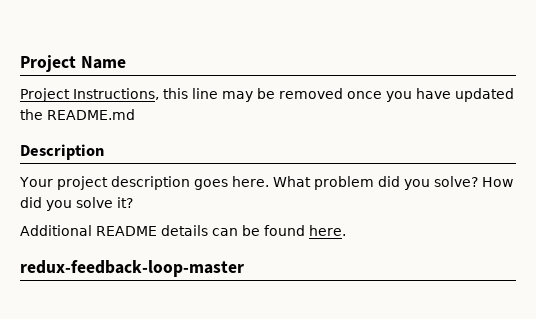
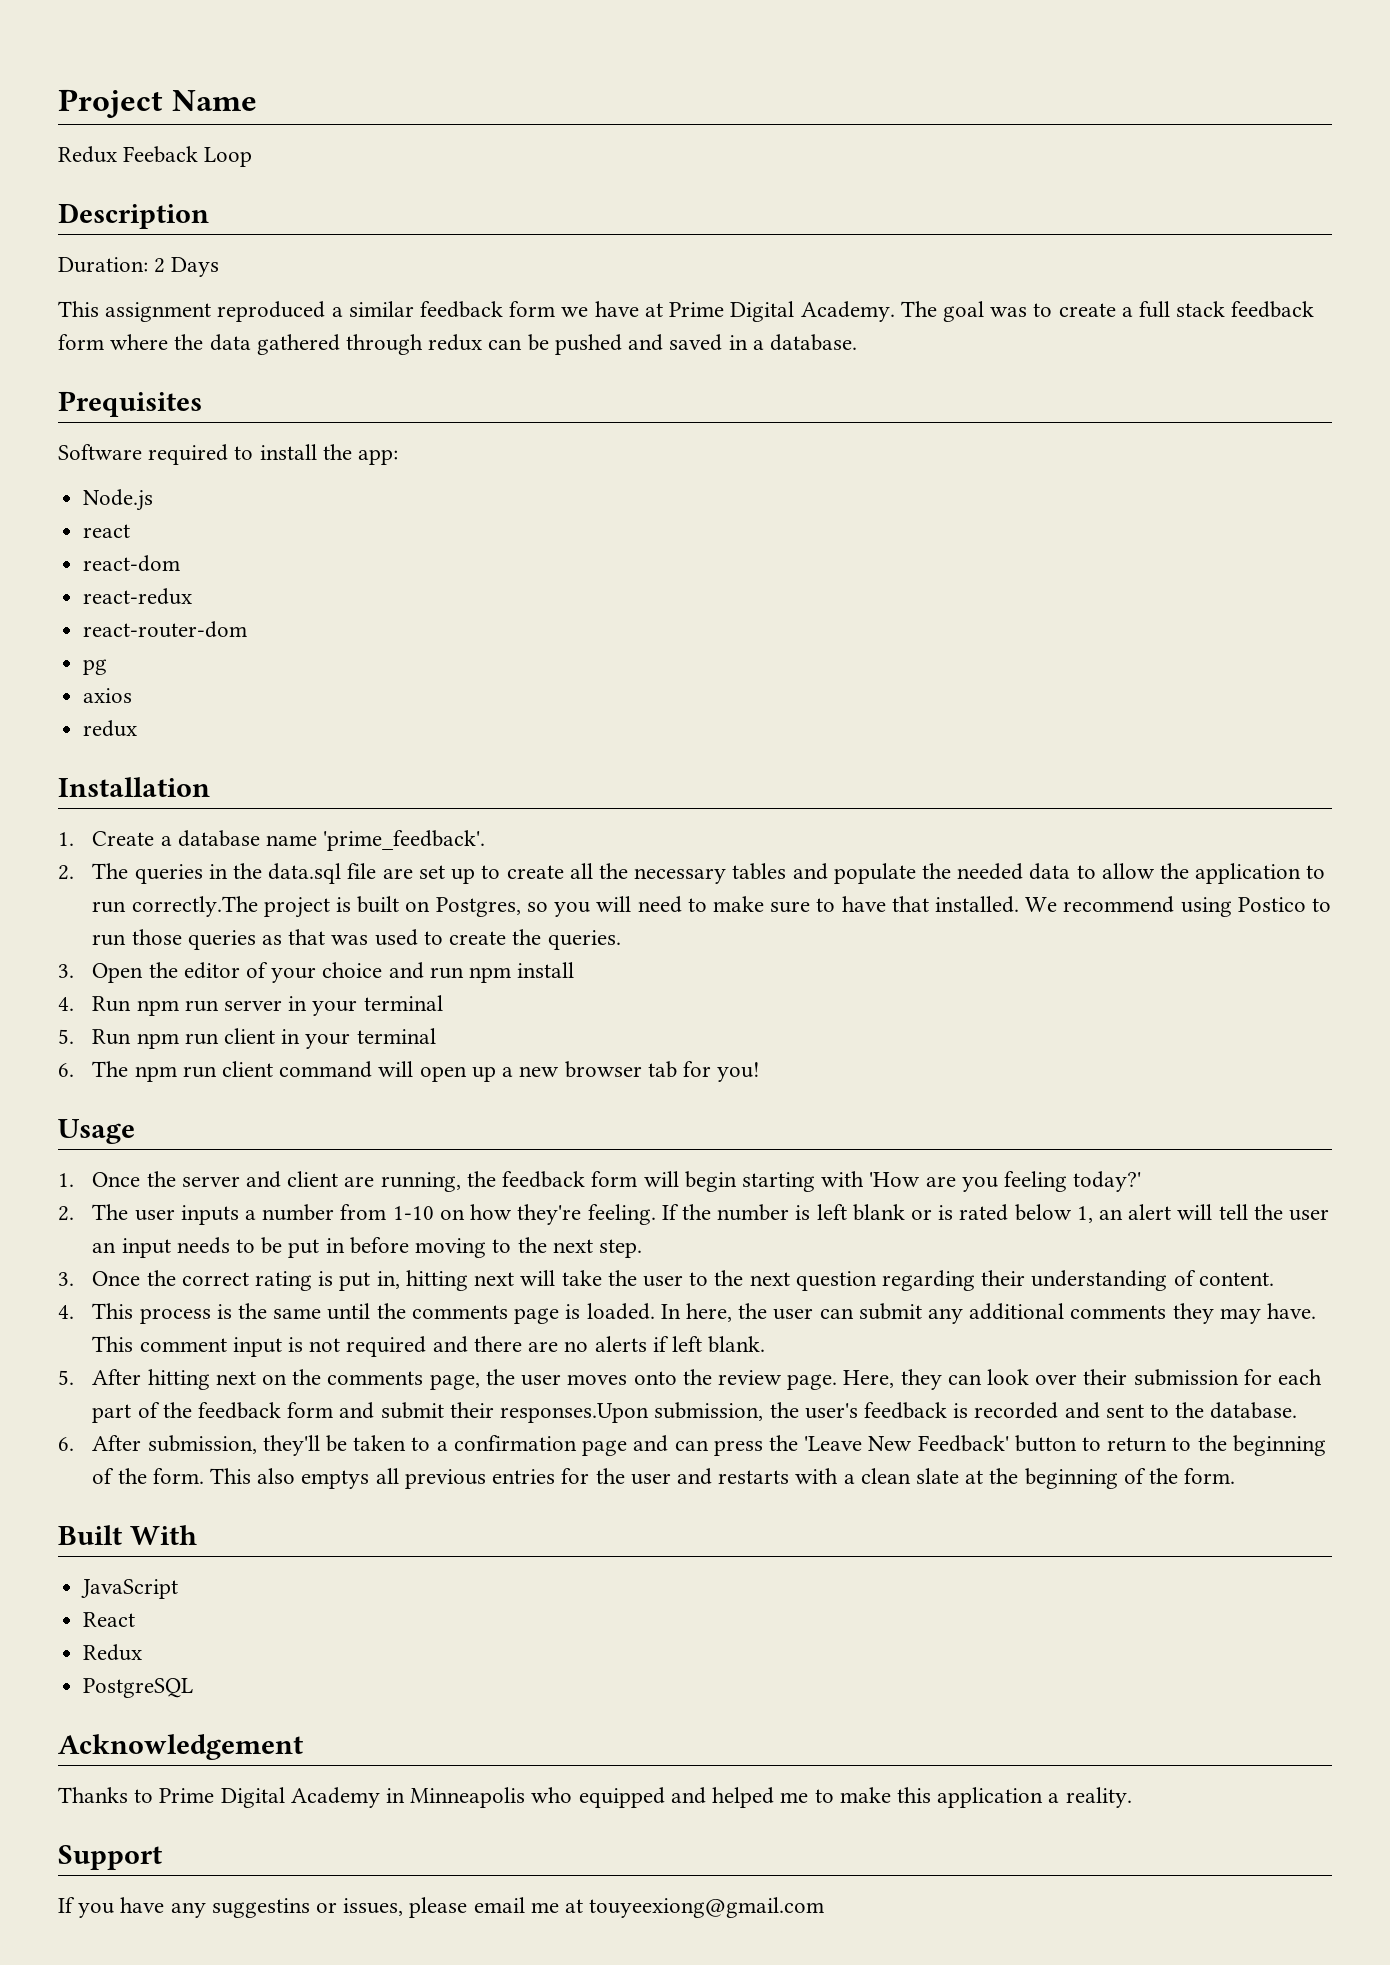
[20,88,514,102] [20,109,135,120] [20,144,104,160] [19,176,513,190] [20,197,133,211] [20,225,346,236] [20,260,244,277] Project Instructions, this line may be removed once you have updated the README.md // Description // Your project description goes here. What problem did you solve? How did you solve it? // Additional README details can be found here. // redux-feedback-loop-master -> [58,146,253,167] [58,203,209,229] [58,257,220,277] [58,301,1315,322] [58,334,857,355] [58,391,202,417] [58,444,399,465] [83,489,154,511] [83,524,131,538] [83,555,181,572] [83,588,193,605] [83,621,248,638] [83,659,108,675] [83,688,133,703] [83,720,138,737] [58,777,210,797] [58,830,486,851] [58,863,1326,884] [92,896,1332,918] [92,929,621,950] [58,962,575,983] [58,995,443,1016] [58,1028,436,1049] [58,1061,761,1082] [58,1119,135,1144] [58,1171,1142,1192] [58,1204,1330,1225] [92,1237,642,1258] [58,1270,1274,1291] [58,1303,1317,1324] [92,1336,766,1357] [58,1369,1323,1390] [92,1402,1298,1423] [58,1435,1326,1456] [92,1468,1236,1489] [58,1525,197,1545] [81,1579,179,1599] [83,1612,136,1627] [83,1644,143,1661] [83,1678,194,1698] [58,1734,303,1760] [58,1787,1132,1808] [58,1845,162,1870] [58,1897,825,1918] Redux Feeback Loop // Description // Duration: 2 Days // This assignment reproduced a similar feedback form we have at Prime Digital Academy. The goal was to create a full stack feedback form where the data gathered through redux can be pushed and saved in a database. // Prequisites // Software required to install the app: // Node.js // react // react-dom // react-redux // react-router-dom // pg // axios // redux // Installation // 1. Create a database name 'prime_feedback'. // 2. The queries in the data.sql file are set up to create all the necessary tables and populate the needed data to allow the application to run correctly.The project is built on Postgres, so you will need to make sure to have that installed. We recommend using Postico to run those queries as that was used to create the queries. // 3. Open the editor of your choice and run npm install // 4. Run npm run server in your terminal // 5. Run npm run client in your terminal // 6. The npm run client command will open up a new browser tab for you! // Usage // 1. Once the server and client are running, the feedback form will begin starting with 'How are you feeling today?' // 2. The user inputs a number from 1-10 on how they're feeling. If the number is left blank or is rated below 1, an alert will tell the user an input needs to be put in before moving to the next step. // 3. Once the correct rating is put in, hitting next will take the user to the next question regarding their understanding of content. // 4. This process is the same until the comments page is loaded. In here, the user can submit any additional comments they may have. This comment input is not required and there are no alerts if left blank. // 5. After hitting next on the comments page, the user moves onto the review page. Here, they can look over their submission for each part of the feedback form and submit their responses.Upon submission, the user's feedback is recorded and sent to the database. // 6. After submission, they'll be taken to a confirmation page and can press the 'Leave New Feedback' button to return to the beginning of the form. This also emptys all previous entries for the user and restarts with a clean slate at the beginning of the form. // Built With // JavaScript // React // Redux // PostgreSQL // Acknowledgement // Thanks to Prime Digital Academy in Minneapolis who equipped and helped me to make this application a reality. // Support // If you have any suggestins or issues, please email me at touyeexiong@gmail.com

